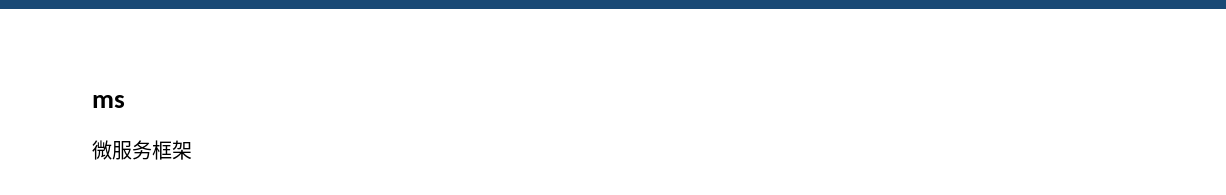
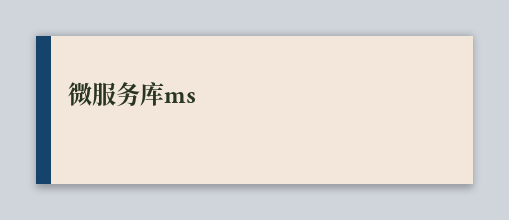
[92,95,125,108] [92,140,192,160] ms // 微服务框架 -> [68,81,196,107] 微服务库ms

